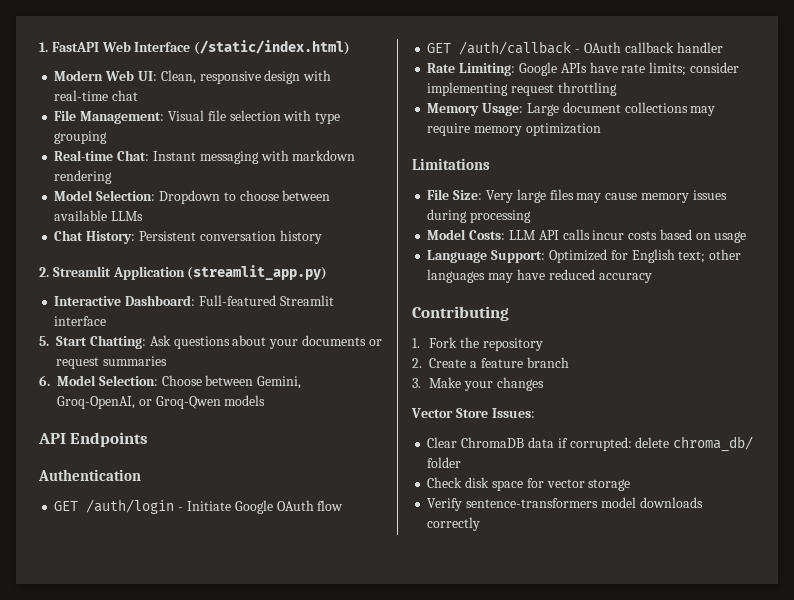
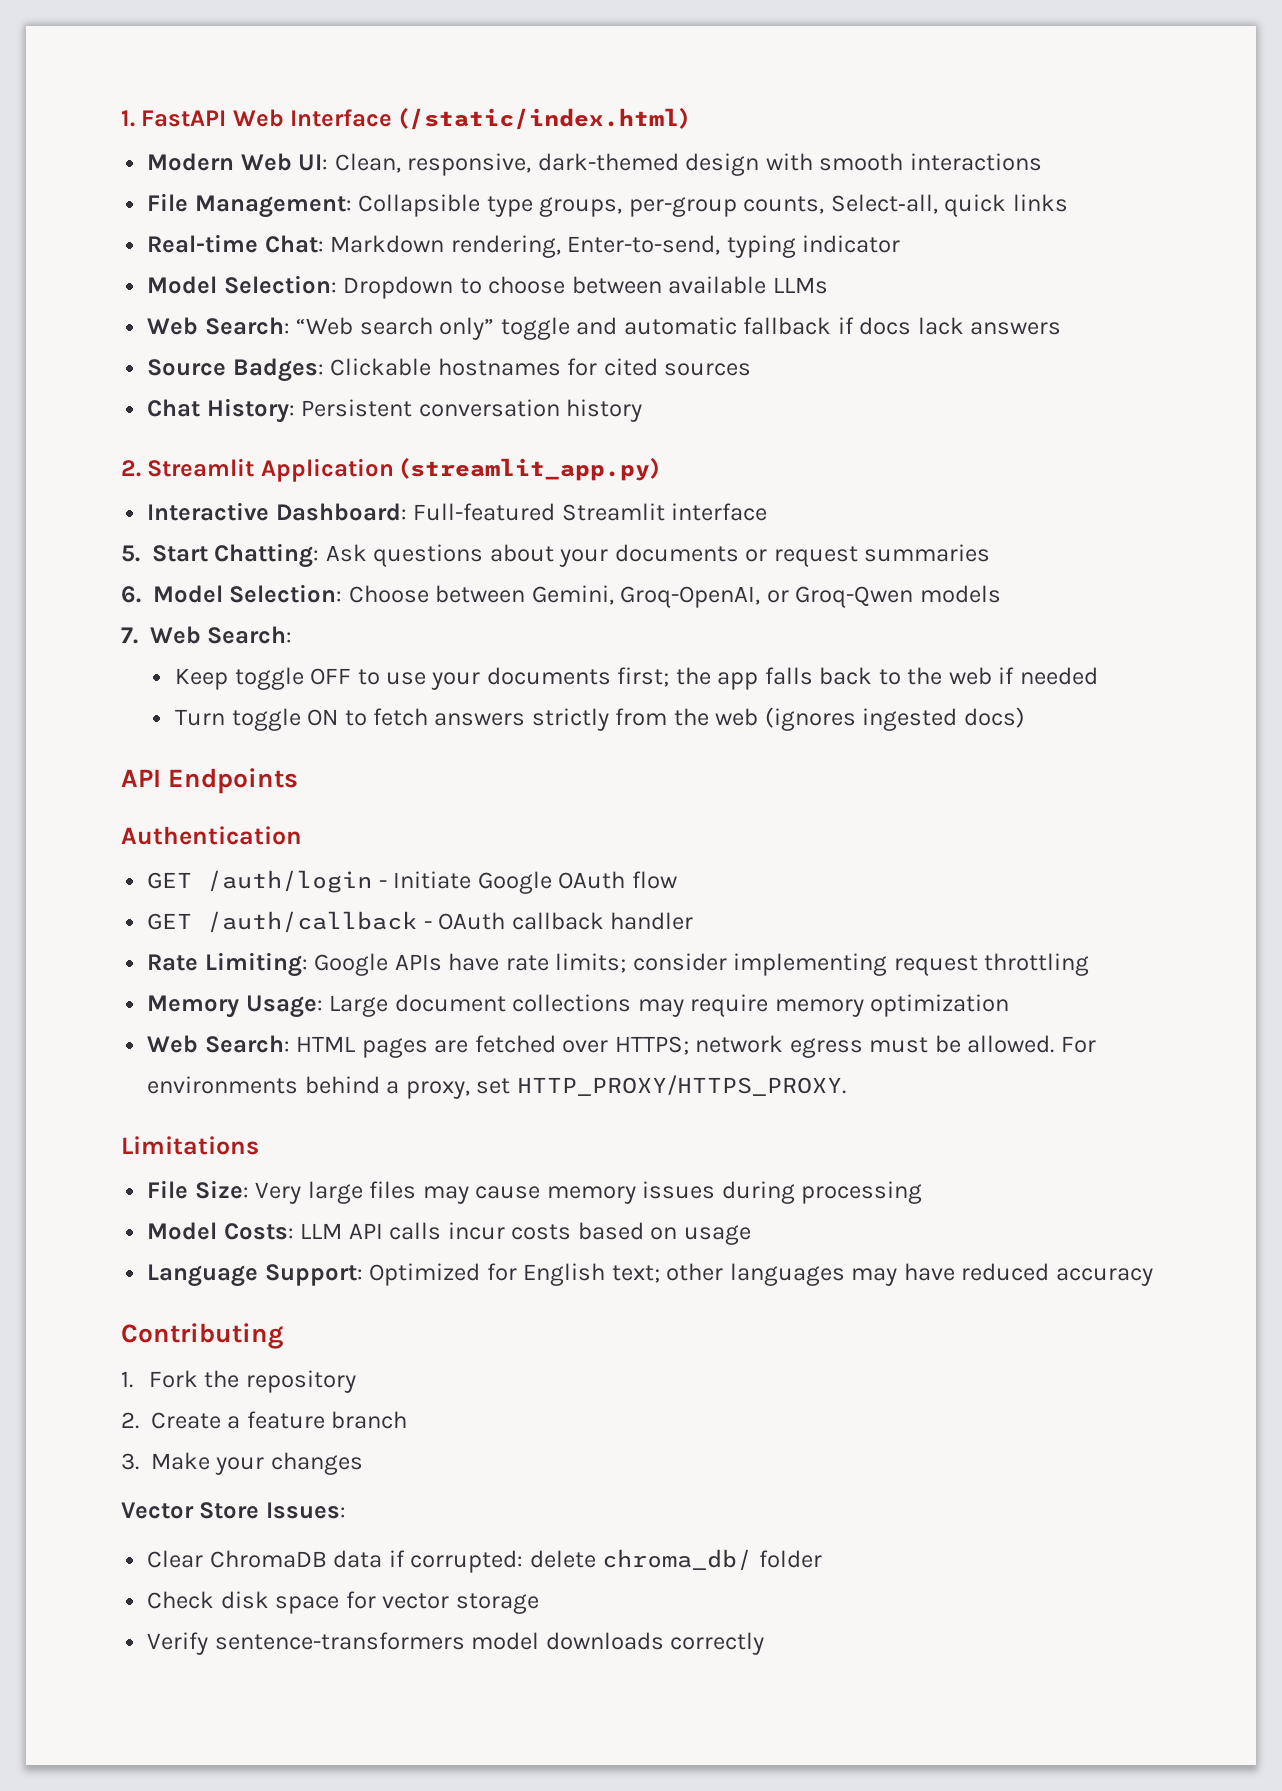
[199,70,332,84] [54,90,139,101] [54,110,341,124] [54,131,108,144] [54,150,356,164] [54,170,113,184] responsive design with real-time chat // File Management: Visual file selection with type grouping // Real-time Chat: Instant messaging with markdown rendering -> [407,153,1042,176] [147,193,1068,218] [147,234,901,258] responsive, dark-themed design with smooth interactions // File Management: Collapsible type groups, per-group counts, Select‑all, quick links // Real-time Chat: Markdown rendering, Enter-to-send, typing indicator
(144, 216) none -> [147,317,1062,340] [147,358,752,382] // Web Search: “Web search only” toggle and automatic fallback if docs lack answers // Source Badges: Clickable hostnames for cited sources
(266, 400) none -> [121,626,293,644] [175,667,1098,690] [175,707,1025,731] // 7. Web Search: // Keep toggle OFF to use your documents first; the app falls back to the web if needed // Turn toggle ON to fetch answers strictly from the web (ignores ingested docs)
(601, 129) none -> [147,1035,1096,1058] [147,1075,846,1099] // Web Search: HTML pages are fetched over HTTPS; network egress must be allowed. For environments behind a proxy, set HTTP_PROXY/HTTPS_PROXY.

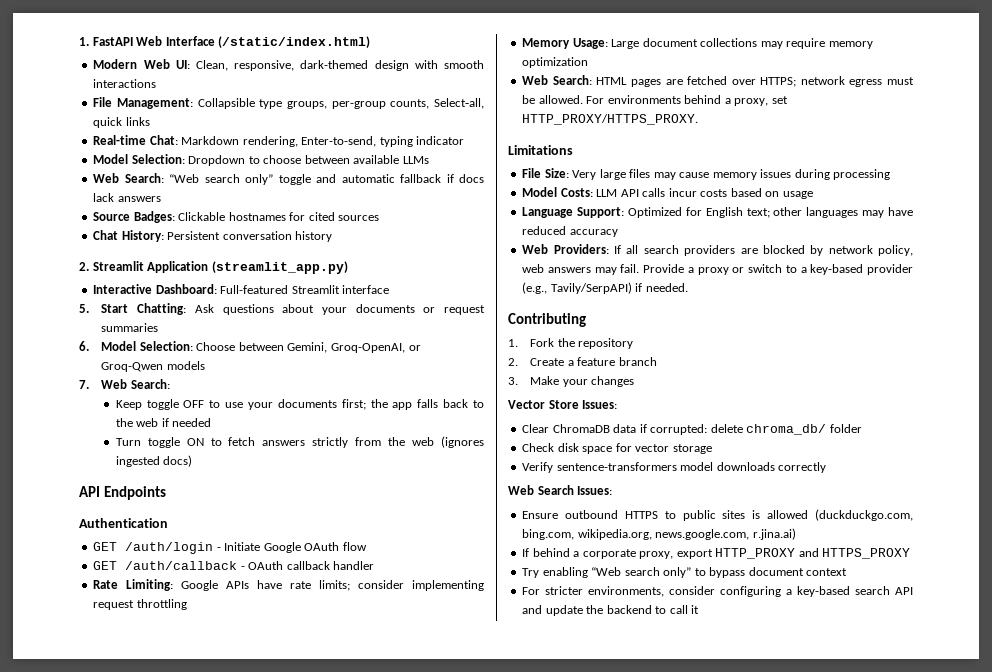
(1153, 1277) none -> [522,244,913,256] [522,264,913,275] [522,282,688,294] // Web Providers: If all search providers are blocked by network policy, web answers may fail. Provide a proxy or switch to a key-based provider (e.g., Tavily/SerpAPI) if needed.
(765, 1643) none -> [508,485,613,495] [522,509,913,521] [522,528,796,540] [522,548,911,559] [522,567,848,578] [522,586,913,597] [522,605,700,616] // Web Search Issues: // Ensure outbound HTTPS to public sites is allowed (duckduckgo.com, bing.com, wikipedia.org, news.google.com, r.jina.ai) // If behind a corporate proxy, export HTTP_PROXY and HTTPS_PROXY // Try enabling “Web search only” to bypass document context // For stricter environments, consider configuring a key-based search API and update the backend to call it

